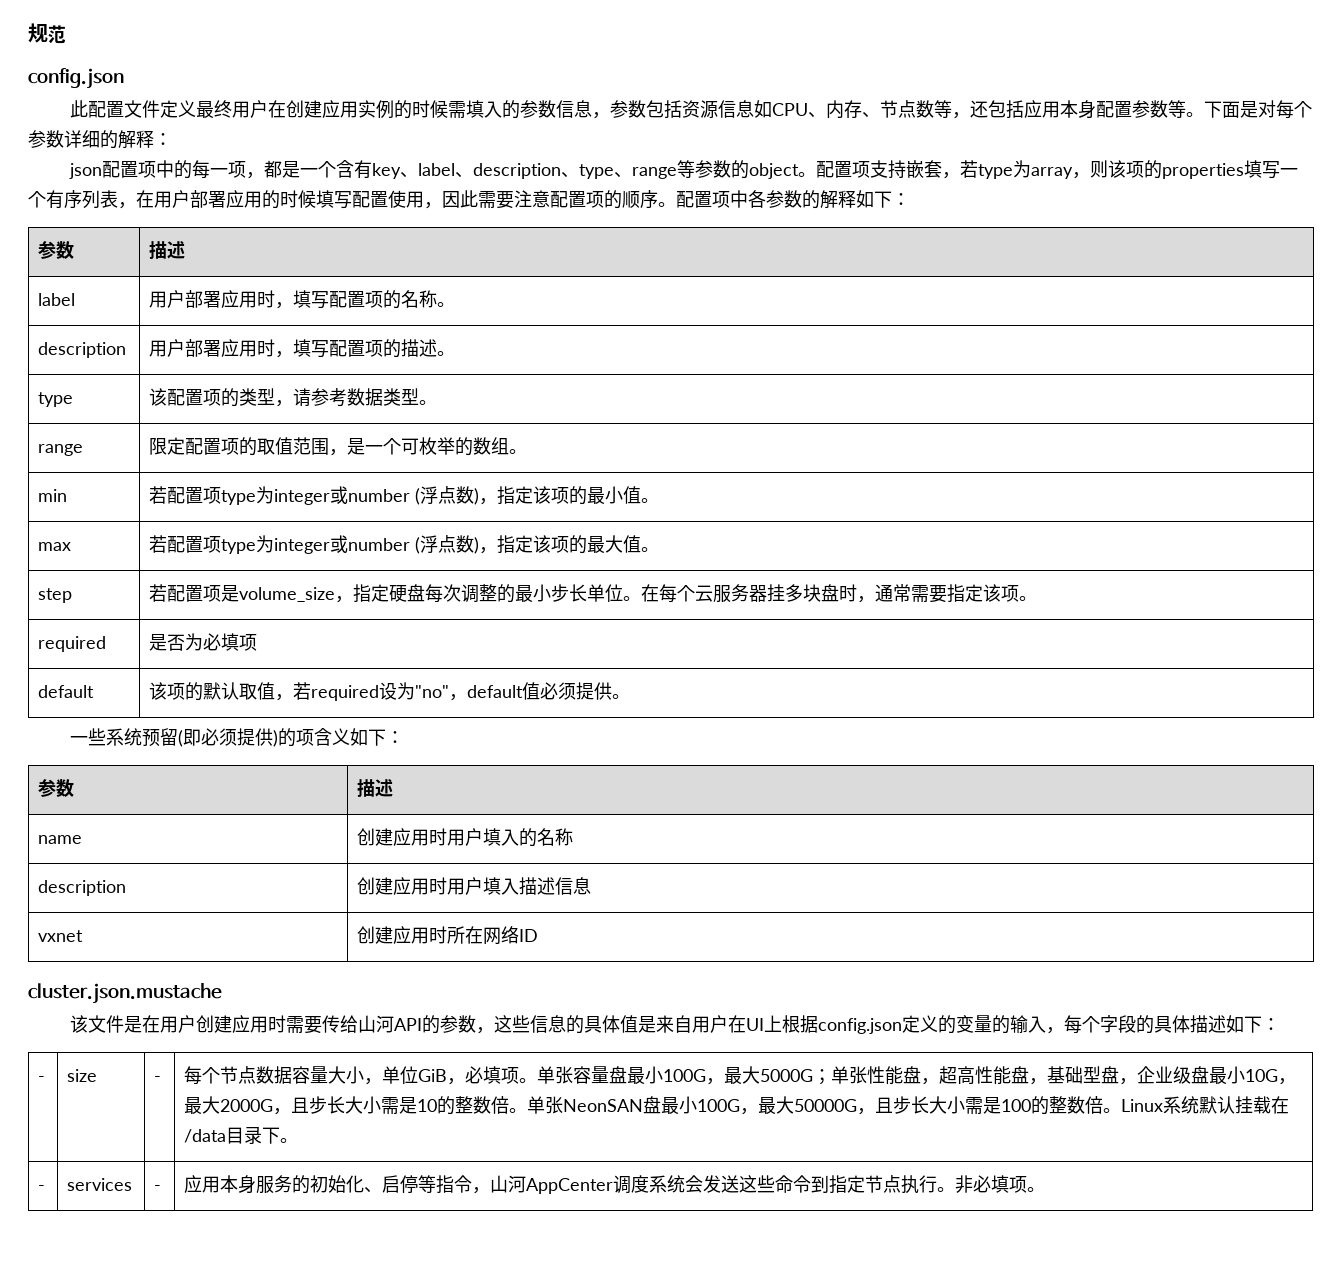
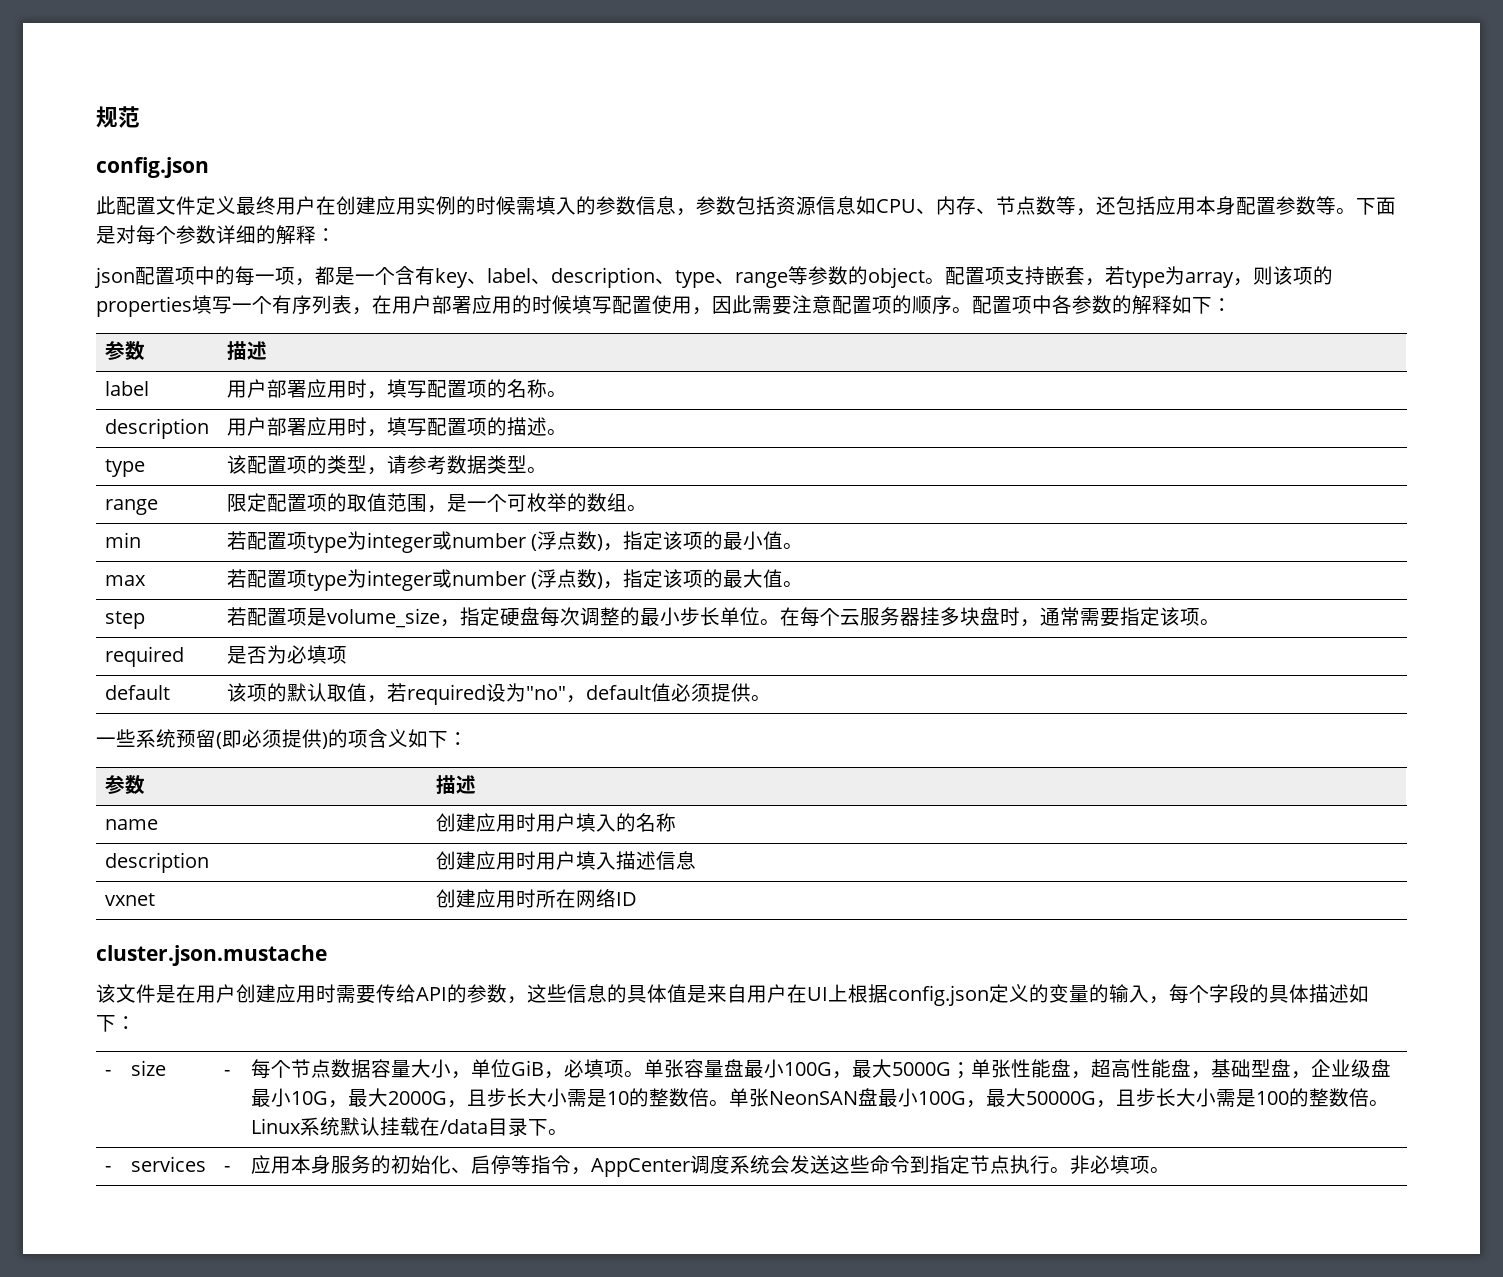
[357,1015,394,1033] 山河 -> (416, 993) none
[490,1175,527,1193] 山河 -> (591, 1171) none

